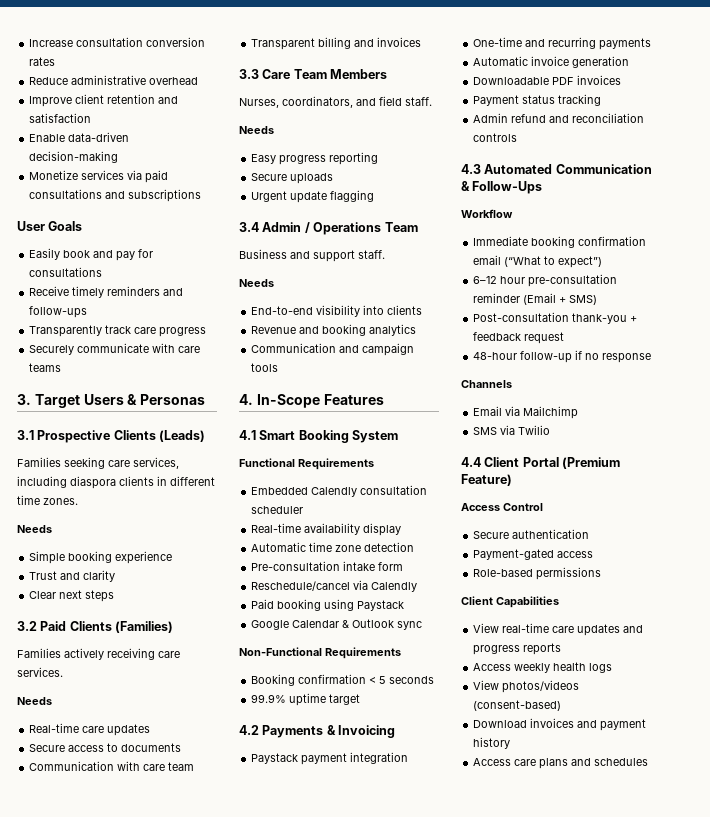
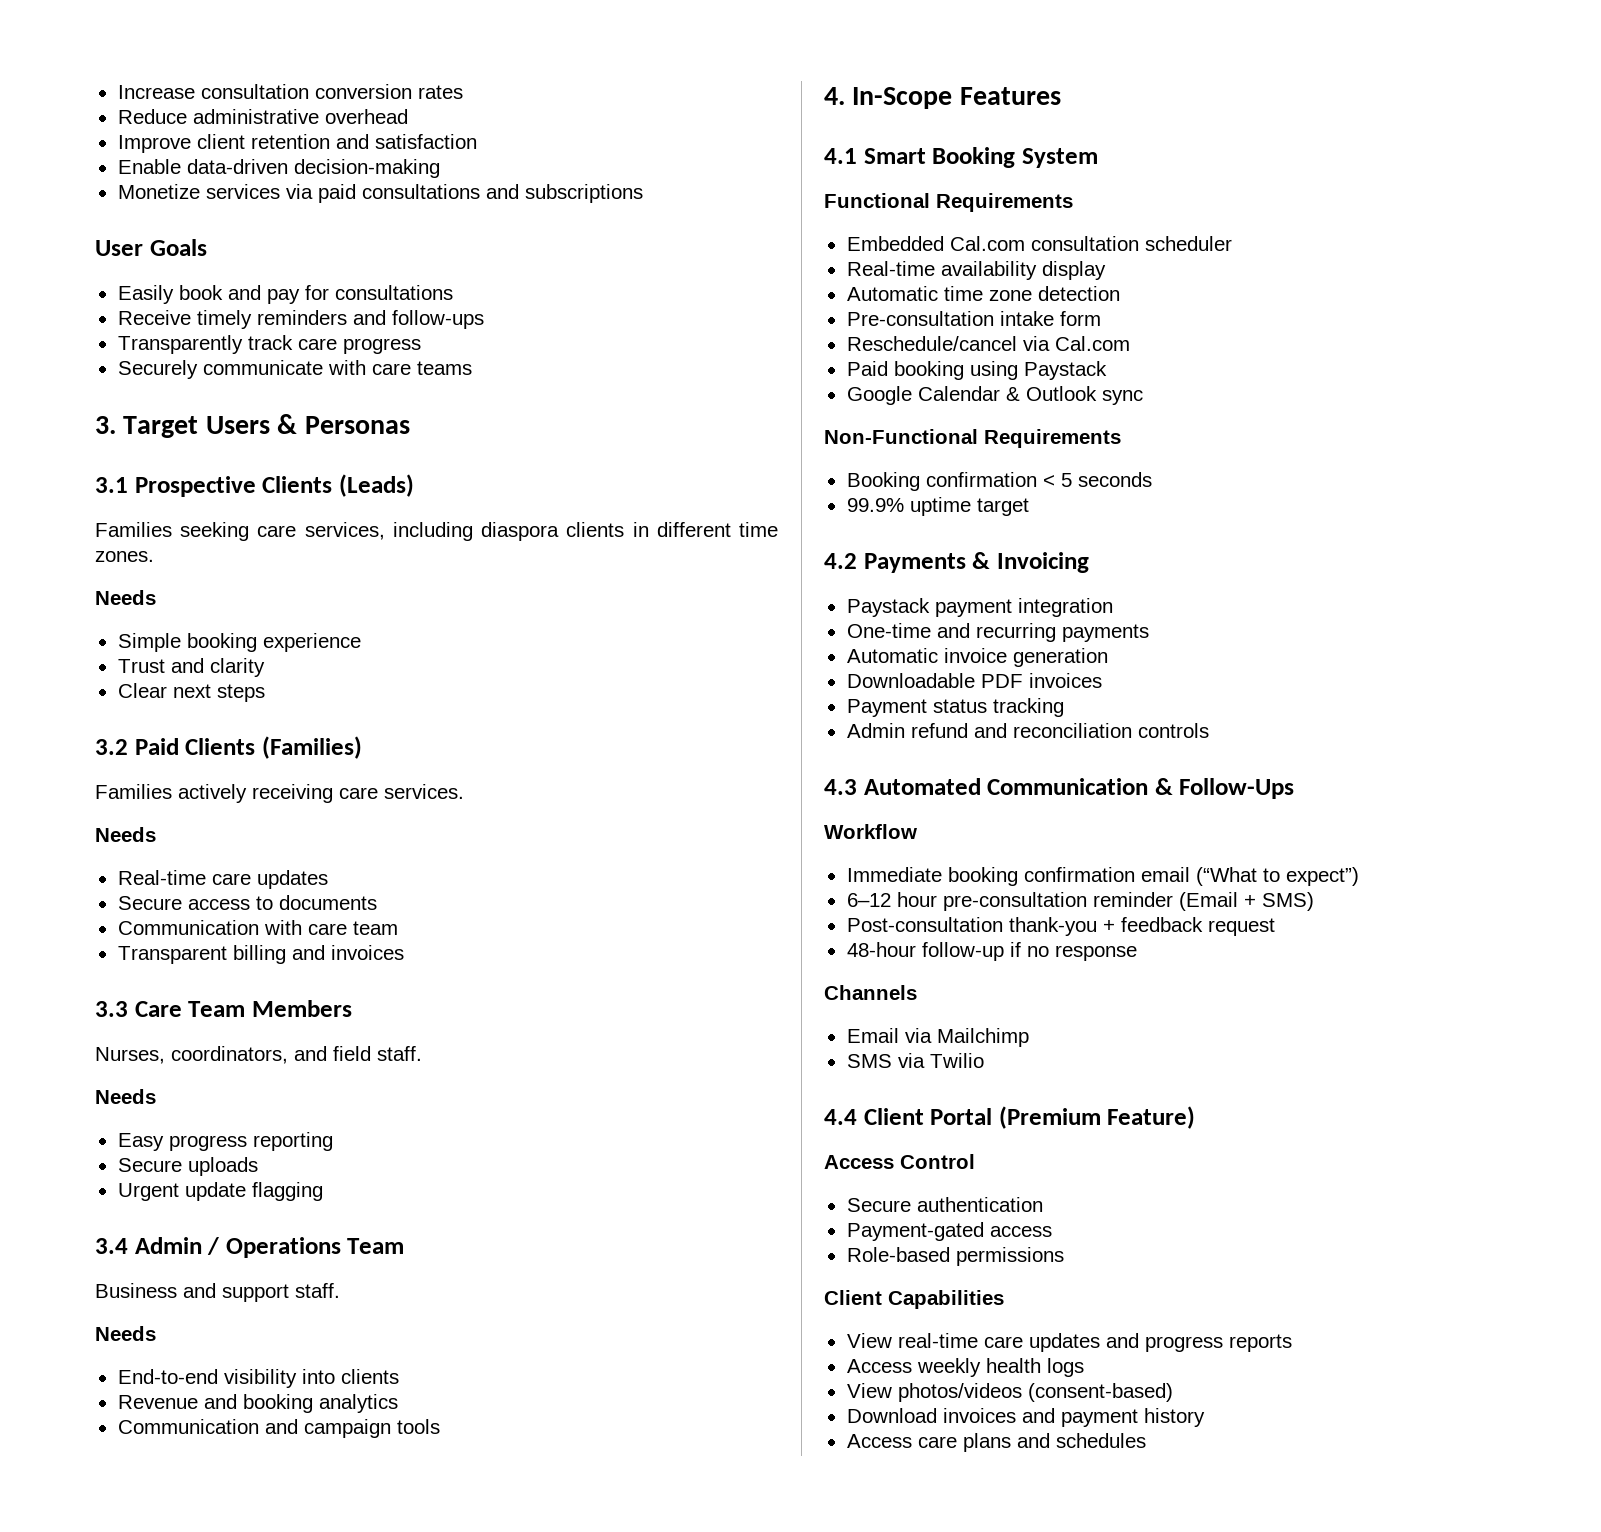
[311,487,358,497] Calendly -> [949,236,1025,251] Cal.com
[371,582,418,592] Calendly -> [1054,336,1130,351] Cal.com

